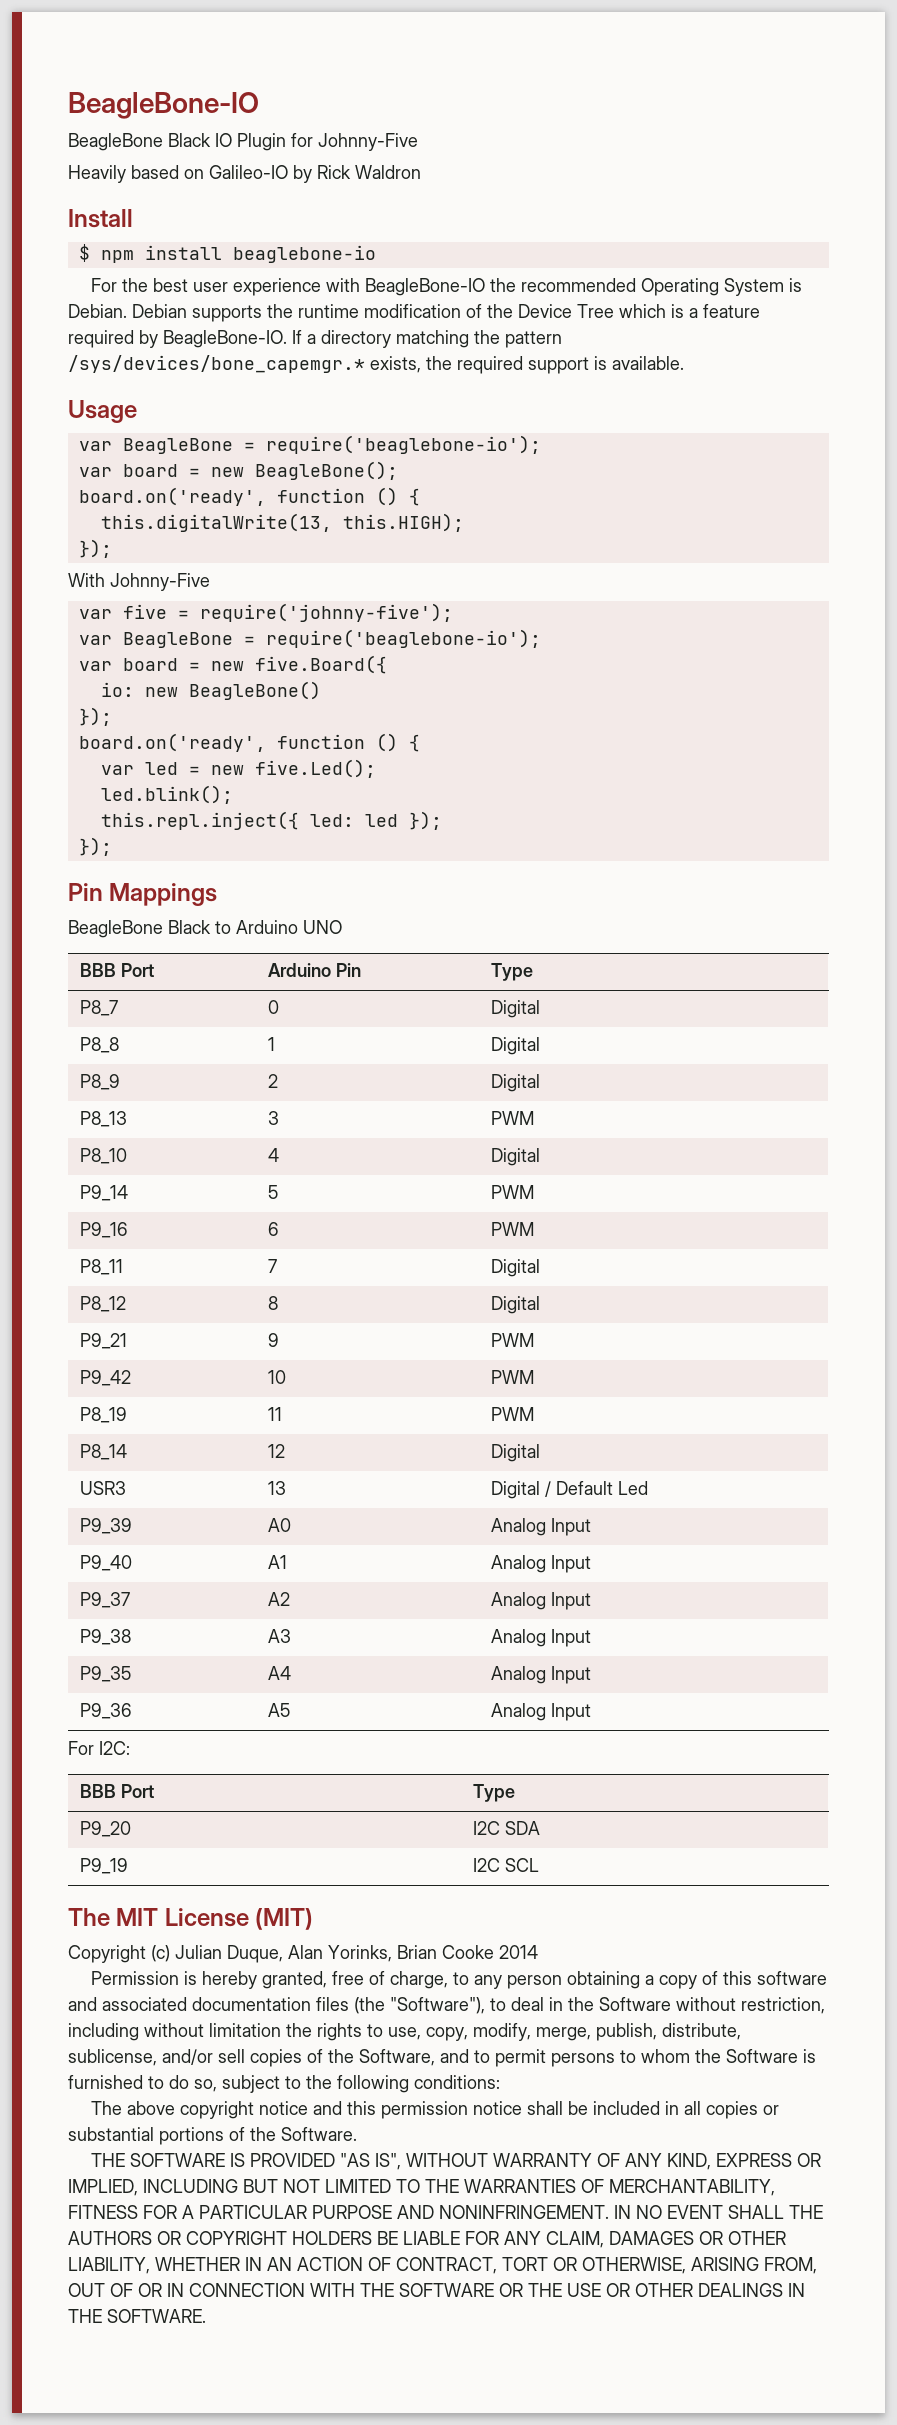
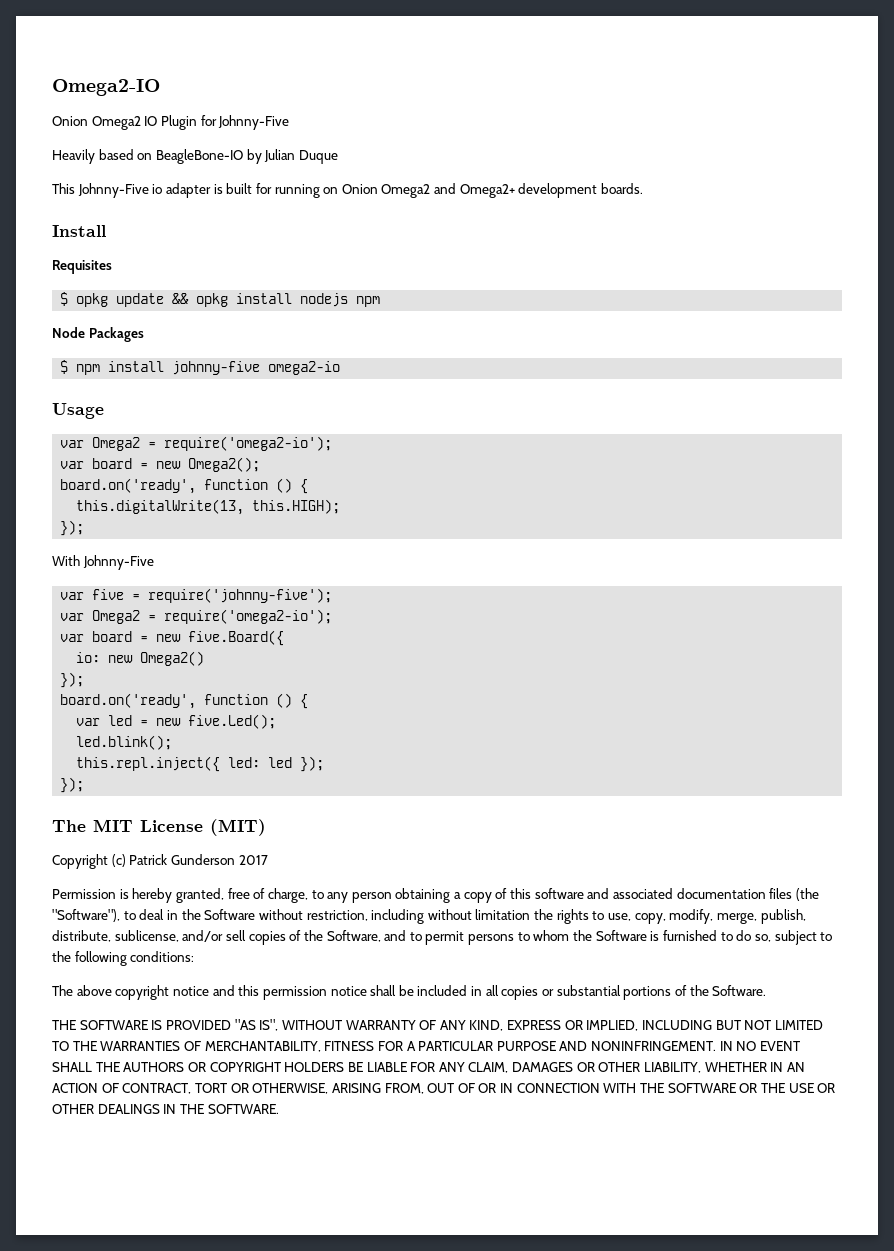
[68,92,259,119] [68,133,211,151] BeagleBone-IO // BeagleBone Black -> [52,79,160,96] [52,116,141,130] Omega2-IO // Onion Omega2
[209,165,421,183] [68,209,133,228] [78,244,376,263] [91,278,803,296] [68,304,760,322] [68,330,562,348] [68,355,684,374] Galileo-IO by Rick Waldron // Install // $ npm install beaglebone-io // For the best user experience with BeagleBone-IO the recommended Operating System is Debian. Debian supports the runtime modification of the Device Tree which is a feature required by BeagleBone-IO. If a directory matching the pattern /sys/devices/bone_capemgr.* exists, the required support is available. -> [155,149,338,164] [52,183,644,198] [52,225,106,237] [52,260,112,274] [60,292,381,307] [52,327,144,342] [60,360,341,375] BeagleBone-IO by Julian Duque // This Johnny-Five io adapter is built for running on Onion Omega2 and Omega2+ development boards. // Install // Requisites // $ opkg update && opkg install nodejs npm // Node Packages // $ npm install johnny-five omega2-io
[122,435,541,454] [78,461,398,480] BeagleBone = require('beaglebone-io'); // var board = new BeagleBone(); -> [92,436,333,451] [60,457,261,472] Omega2 = require('omega2-io'); // var board = new Omega2();
[122,629,541,648] BeagleBone = require('beaglebone-io'); -> [92,609,333,624] Omega2 = require('omega2-io');
[188,681,321,700] BeagleBone() -> [140,651,205,666] Omega2()
[68,883,218,906] [68,920,342,938] [80,963,155,977] [268,963,362,977] [491,963,534,981] [80,1000,119,1016] [268,1000,280,1014] [491,1000,541,1018] [80,1037,120,1053] [268,1037,276,1051] [491,1037,541,1055] [80,1074,121,1090] [268,1074,279,1088] [491,1074,541,1092] [80,1111,128,1127] [268,1111,280,1125] [491,1111,535,1125] [80,1148,128,1164] [268,1148,280,1162] [491,1148,541,1166] [80,1185,129,1201] [268,1185,279,1199] [491,1185,535,1199] [80,1222,129,1238] [268,1222,280,1236] [491,1222,535,1236] [80,1259,124,1275] [268,1259,278,1273] [491,1259,541,1277] [80,1296,127,1312] [268,1296,279,1310] [491,1296,541,1314] [80,1333,128,1349] [268,1333,280,1347] [491,1333,535,1347] [80,1370,132,1386] [268,1370,287,1384] [491,1370,535,1384] [80,1407,128,1423] [268,1407,283,1421] [491,1407,535,1421] [80,1444,128,1460] [268,1444,286,1458] [491,1444,541,1462] [80,1481,127,1495] [268,1481,287,1495] [491,1481,649,1499] [80,1518,133,1534] [268,1518,292,1532] [491,1518,592,1536] [80,1555,133,1571] [268,1555,288,1569] [491,1555,592,1573] [80,1592,131,1608] [268,1592,291,1606] [491,1592,592,1610] [80,1629,132,1645] [268,1629,292,1643] [491,1629,592,1647] [80,1666,132,1682] [268,1666,292,1680] [491,1666,592,1684] [80,1703,133,1719] [268,1703,291,1717] [491,1703,592,1721] [68,1741,130,1755] [80,1784,155,1798] [473,1784,516,1802] [80,1821,132,1837] [473,1821,541,1835] [80,1858,129,1874] [473,1858,540,1872] // Pin Mappings // BeagleBone Black to Arduino UNO // BBB Port | Arduino Pin | Type // P8_7 | 0 | Digital // P8_8 | 1 | Digital // P8_9 | 2 | Digital // P8_13 | 3 | PWM // P8_10 | 4 | Digital // P9_14 | 5 | PWM // P9_16 | 6 | PWM // P8_11 | 7 | Digital // P8_12 | 8 | Digital // P9_21 | 9 | PWM // P9_42 | 10 | PWM // P8_19 | 11 | PWM // P8_14 | 12 | Digital // USR3 | 13 | Digital / Default Led // P9_39 | A0 | Analog Input // P9_40 | A1 | Analog Input // P9_37 | A2 | Analog Input // P9_38 | A3 | Analog Input // P9_35 | A4 | Analog Input // P9_36 | A5 | Analog Input // For I2C: // BBB Port | Type // P9_20 | I2C SDA // P9_19 | I2C SCL -> (85, 785) none
[175,1945,538,1963] Julian Duque, Alan Yorinks, Brian Cooke 2014 -> [129,854,268,865] Patrick Gunderson 2017

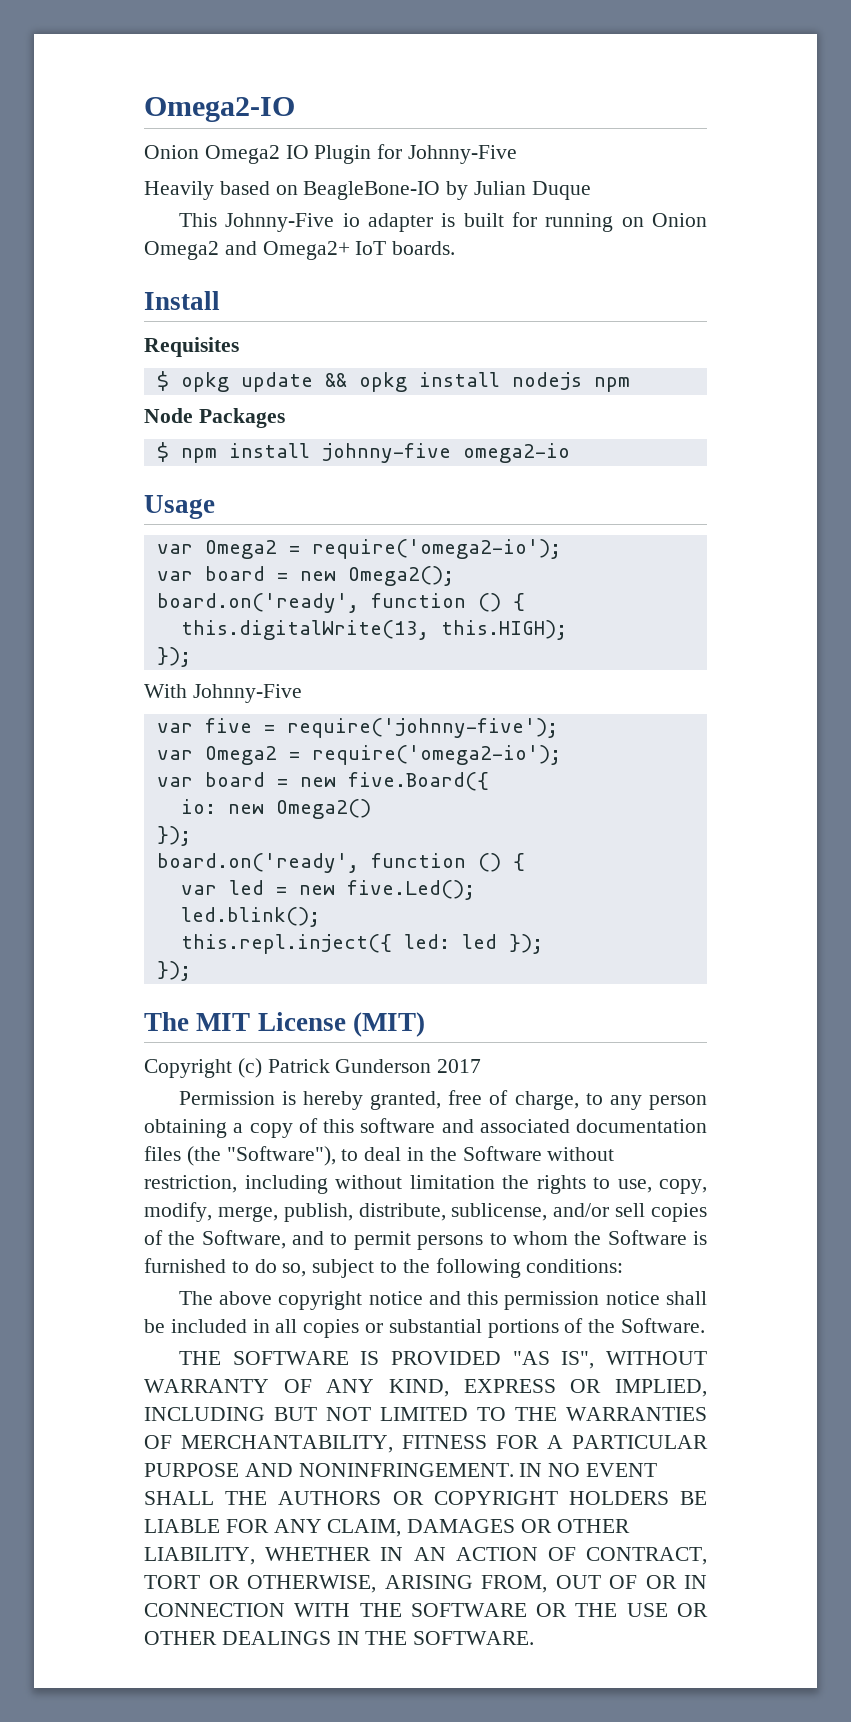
[518,183,598,198] development -> [355,241,387,255] IoT

